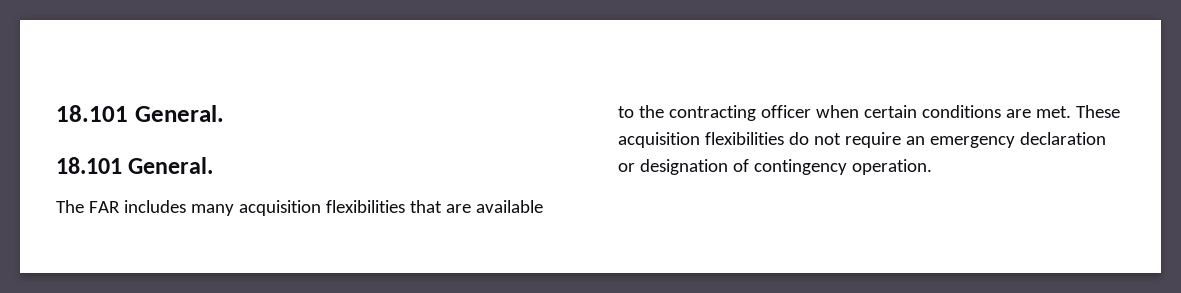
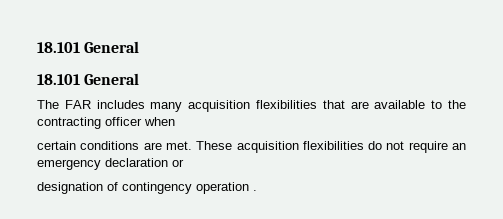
[56,105,224,122] [56,157,214,174] 18.101 General. // 18.101 General. -> [37,41,140,53] [37,73,140,85] 18.101 General // 18.101 General
(859, 111) none -> (175, 121) //
(635, 167) none -> (184, 163) //
[851,159,932,175] operation. -> [196,182,257,194] operation .

